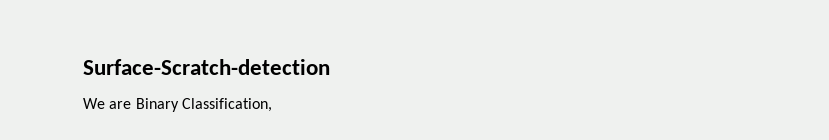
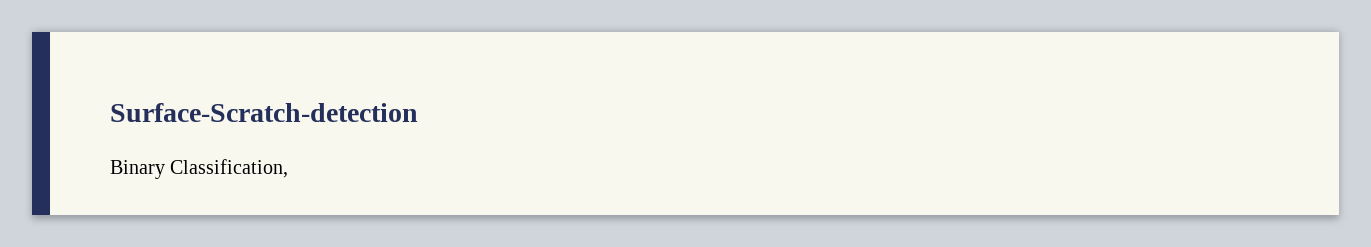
[83,98,132,109] We are -> (418, 112) none

